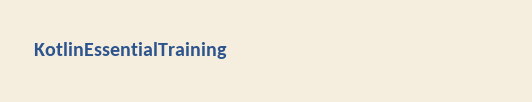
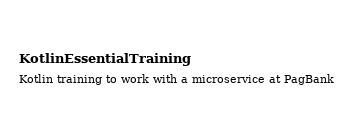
(227, 50) none -> [19,74,334,85] // Kotlin training to work with a microservice at PagBank

